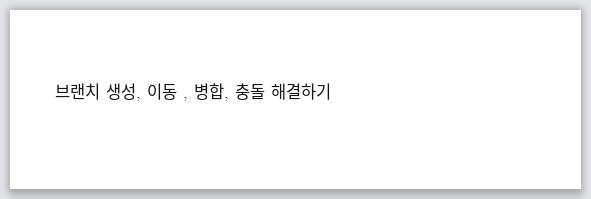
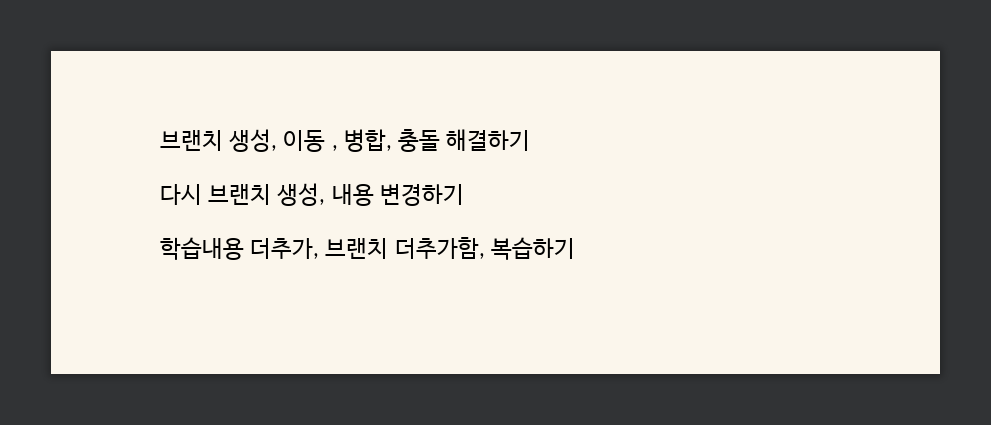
(331, 91) none -> [160,183,464,206] [160,237,575,260] // 다시 브랜치 생성, 내용 변경하기 // 학습내용 더추가, 브랜치 더추가함, 복습하기

